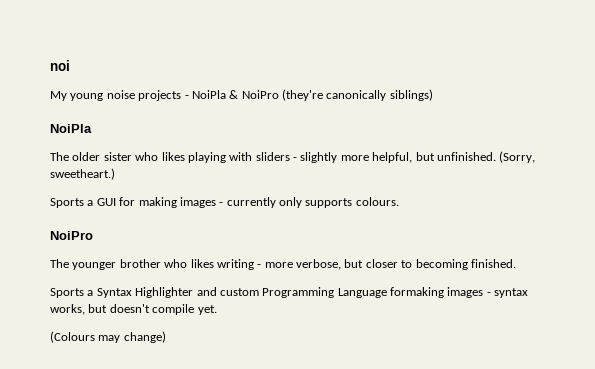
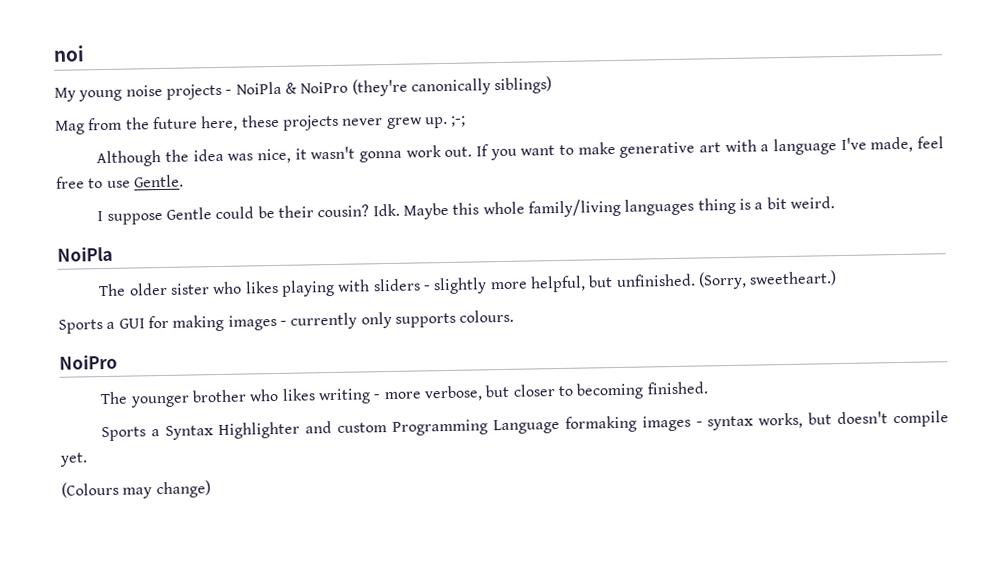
(433, 95) none -> [55,114,467,135] [96,136,944,168] [56,174,184,189] [97,196,835,225] // Mag from the future here, these projects never grew up. ;-; // Although the idea was nice, it wasn't gonna work out. If you want to make generative art with a language I've made, feel free to use Gentle. // I suppose Gentle could be their cousin? Idk. Maybe this whole family/living languages thing is a bit weird.

